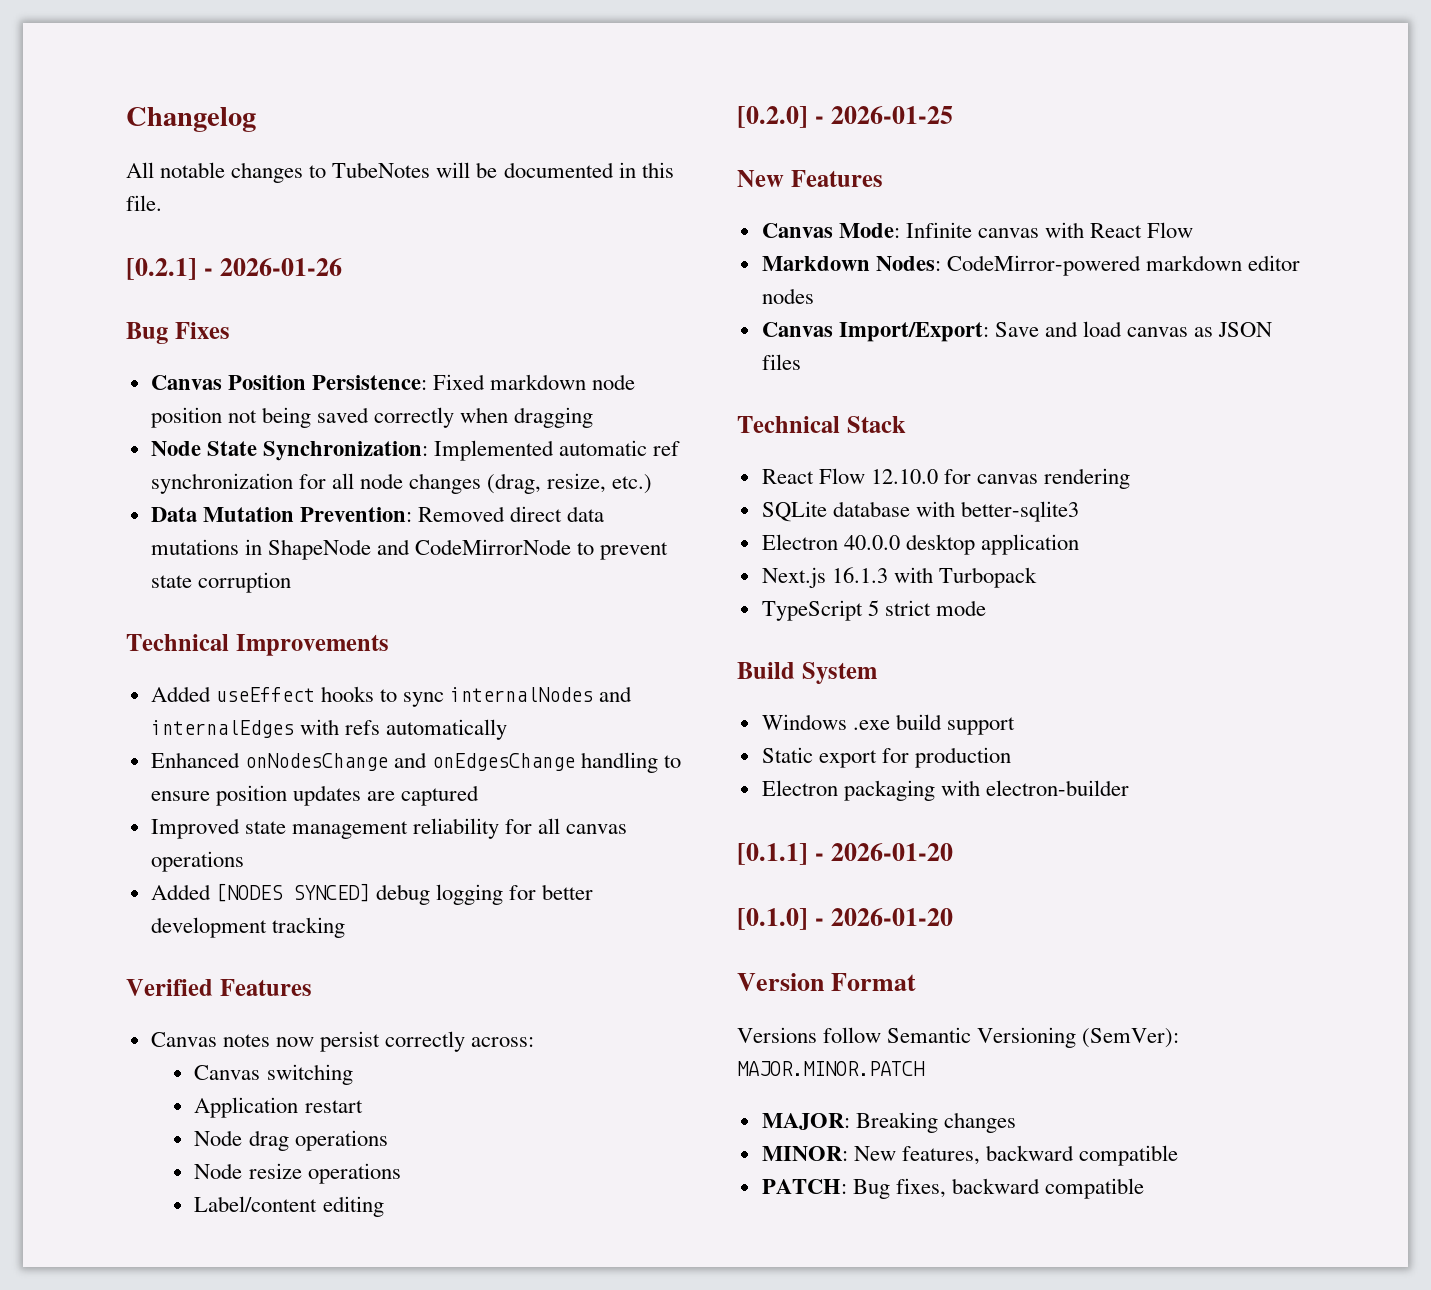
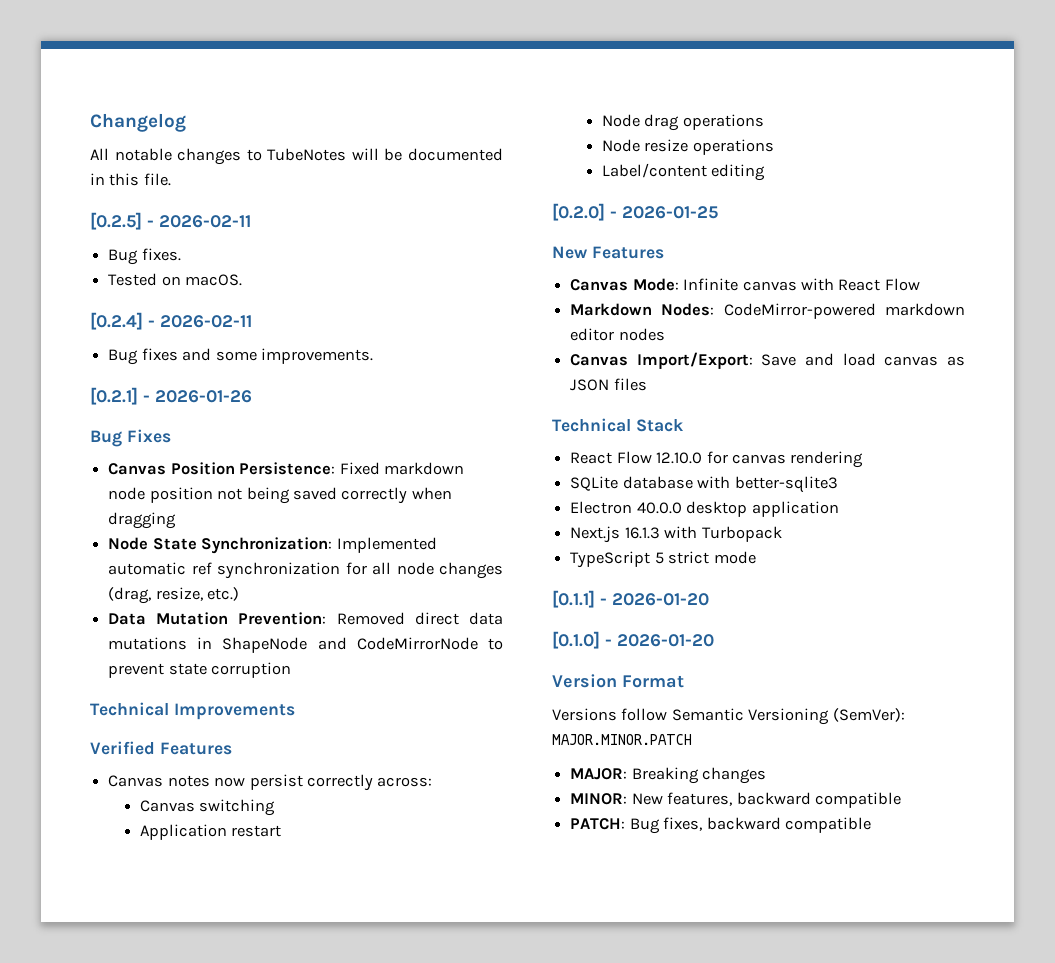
(162, 203) none -> [90,212,251,230] [108,248,181,265] [108,273,243,286] [90,312,252,330] [108,348,373,365] // [0.2.5] - 2026-02-11 // Bug fixes. // Tested on macOS. // [0.2.4] - 2026-02-11 // Bug fixes and some improvements.
[150,686,633,707] [150,719,507,740] [150,752,682,773] [150,785,480,806] [150,818,628,839] [150,851,244,872] [150,883,594,905] [150,917,345,938] // Added useEffect hooks to sync internalNodes and internalEdges with refs automatically // Enhanced onNodesChange and onEdgesChange handling to ensure position updates are captured // Improved state management reliability for all canvas operations // Added [NODES SYNCED] debug logging for better development tracking -> (295, 711) none
[737,662,877,684] [761,714,1015,735] [761,747,1011,768] [761,780,1129,801] // Build System // Windows .exe build support // Static export for production // Electron packaging with electron-builder -> (756, 557) none

